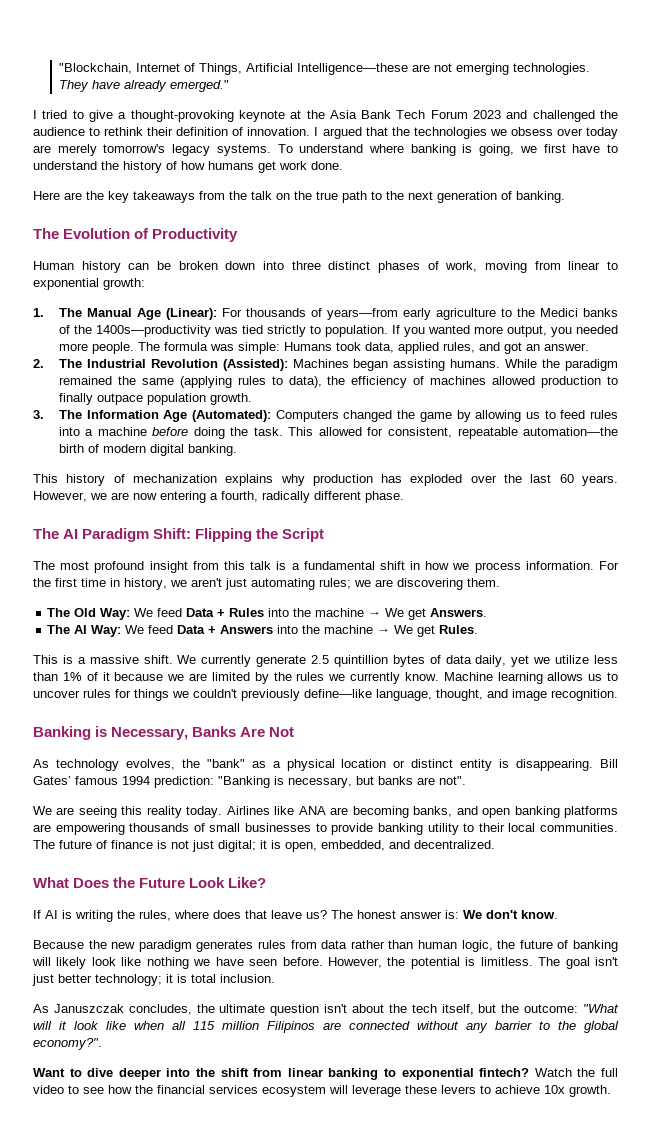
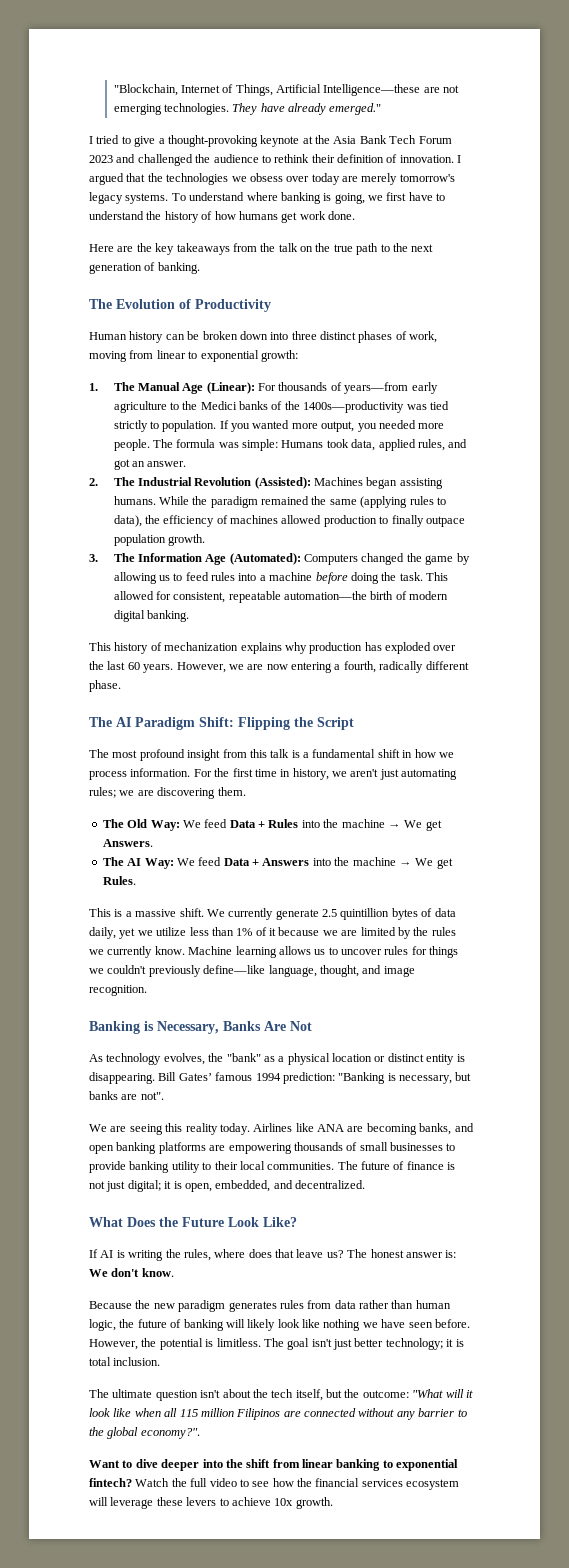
[33,1004,215,1015] As Januszczak concludes, the -> [89,1389,109,1398] The

